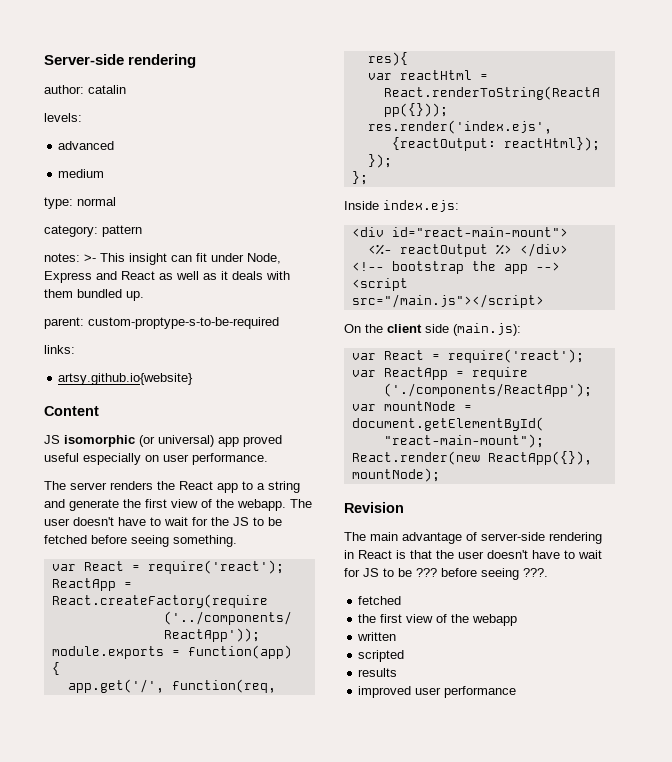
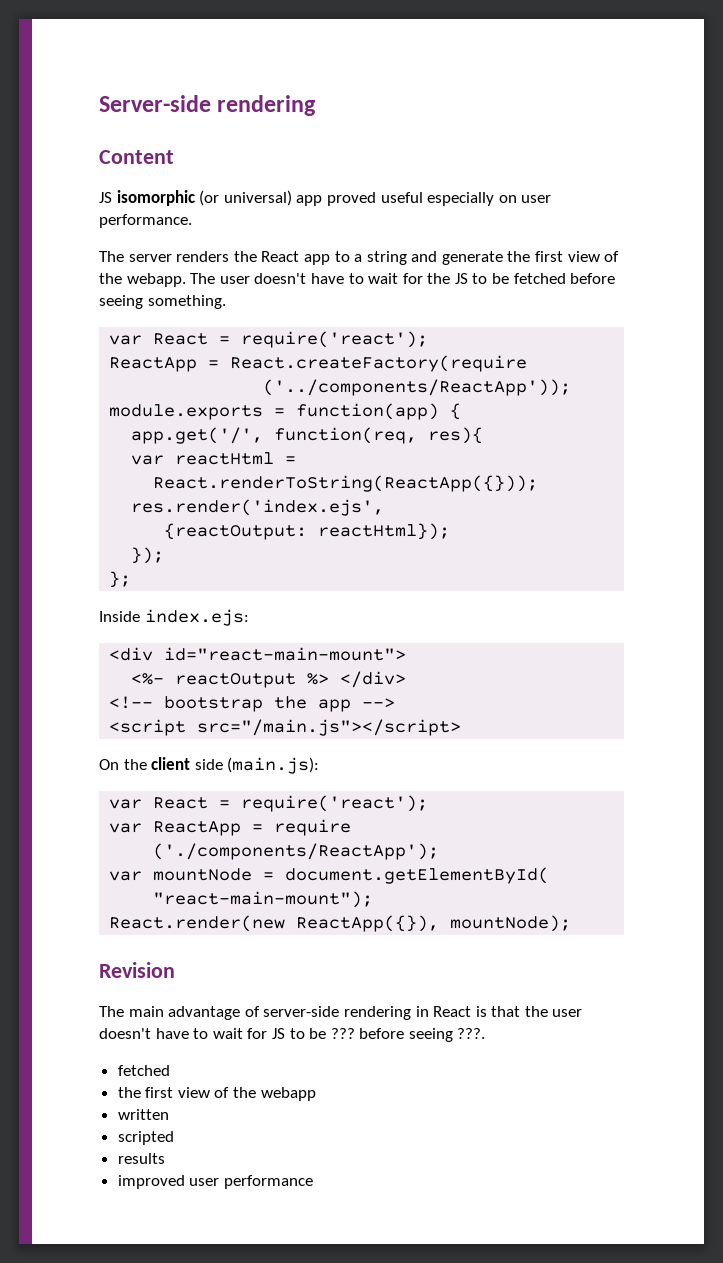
[44,85,126,94] [44,113,82,122] [58,141,115,150] [58,169,105,178] [44,197,116,209] [44,225,142,237] [44,253,281,265] [44,271,290,283] [44,289,144,301] [44,317,279,329] [44,345,75,354] [58,373,194,385] // author: catalin // levels: // advanced // medium // type: normal // category: pattern // notes: >- This insight can fit under Node, Express and React as well as it deals with them bundled up. // parent: custom-proptype-s-to-be-required // links: // artsy.github.io{website} -> (317, 105) none

